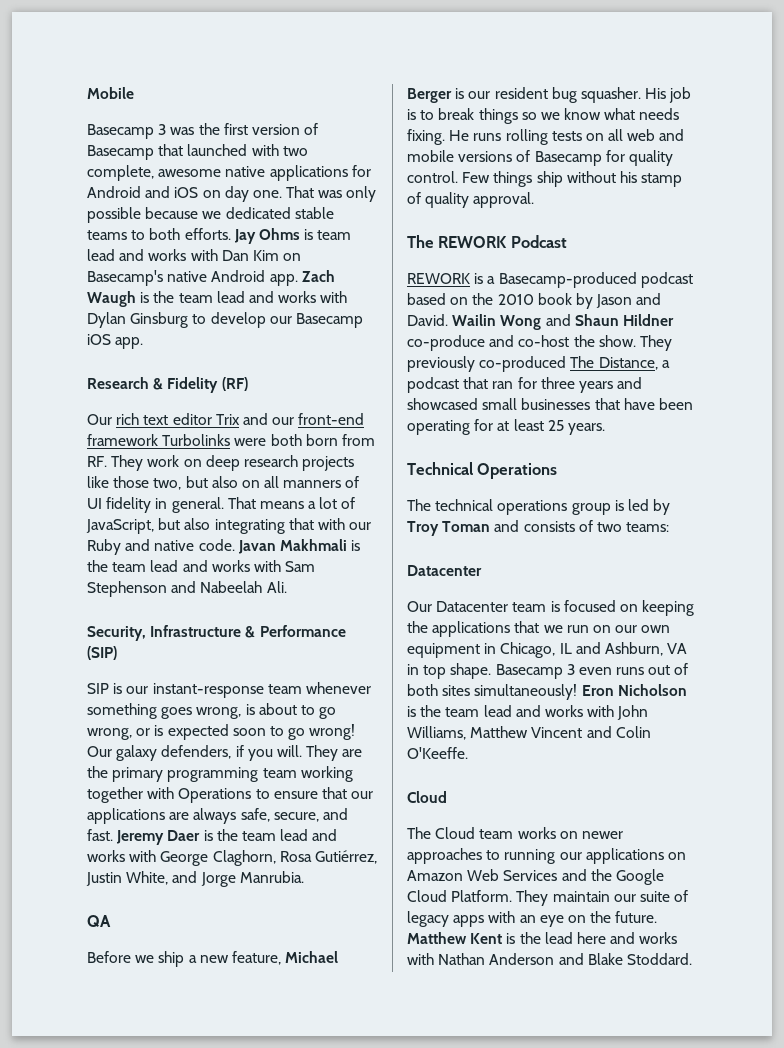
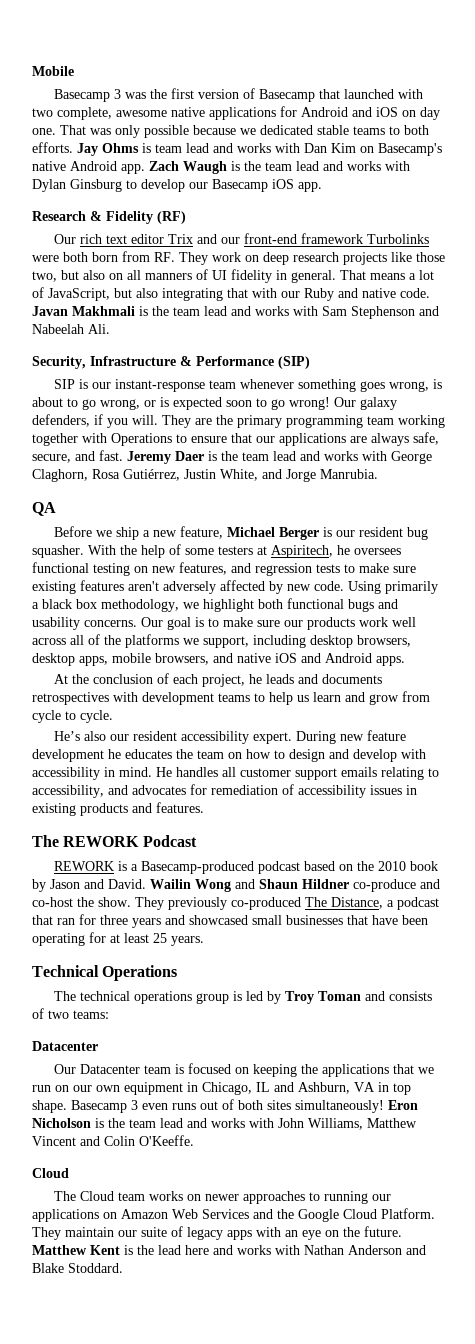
[645,87,692,103] [407,108,680,124] [407,129,685,145] [407,150,673,166] [407,171,683,187] [407,192,535,208] His job is to break things so we know what needs fixing. He runs rolling tests on all web and mobile versions of Basecamp for quality control. Few things ship without his stamp of quality approval. -> [88,544,401,558] [32,562,416,576] [32,580,438,594] [32,598,398,612] [32,617,416,630] [32,634,411,648] [32,653,405,666] [54,673,383,687] [32,691,430,705] [32,710,113,723] [54,730,407,744] [32,749,426,762] [32,767,439,780] [32,784,417,798] [32,802,204,816] With the help of some testers at Aspiritech, he oversees functional testing on new features, and regression tests to make sure existing features aren't adversely affected by new code. Using primarily a black box methodology, we highlight both functional bugs and usability concerns. Our goal is to make sure our products work well across all of the platforms we support, including desktop browsers, desktop apps, mobile browsers, and native iOS and Android apps. // At the conclusion of each project, he leads and documents retrospectives with development teams to help us learn and grow from cycle to cycle. // He’s also our resident accessibility expert. During new feature development he educates the team on how to design and develop with accessibility in mind. He handles all customer support emails relating to accessibility, and advocates for remediation of accessibility issues in existing products and features.

